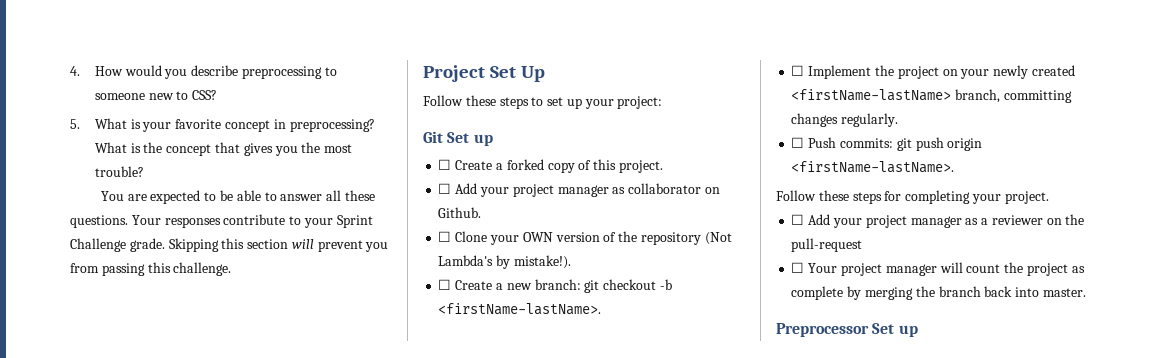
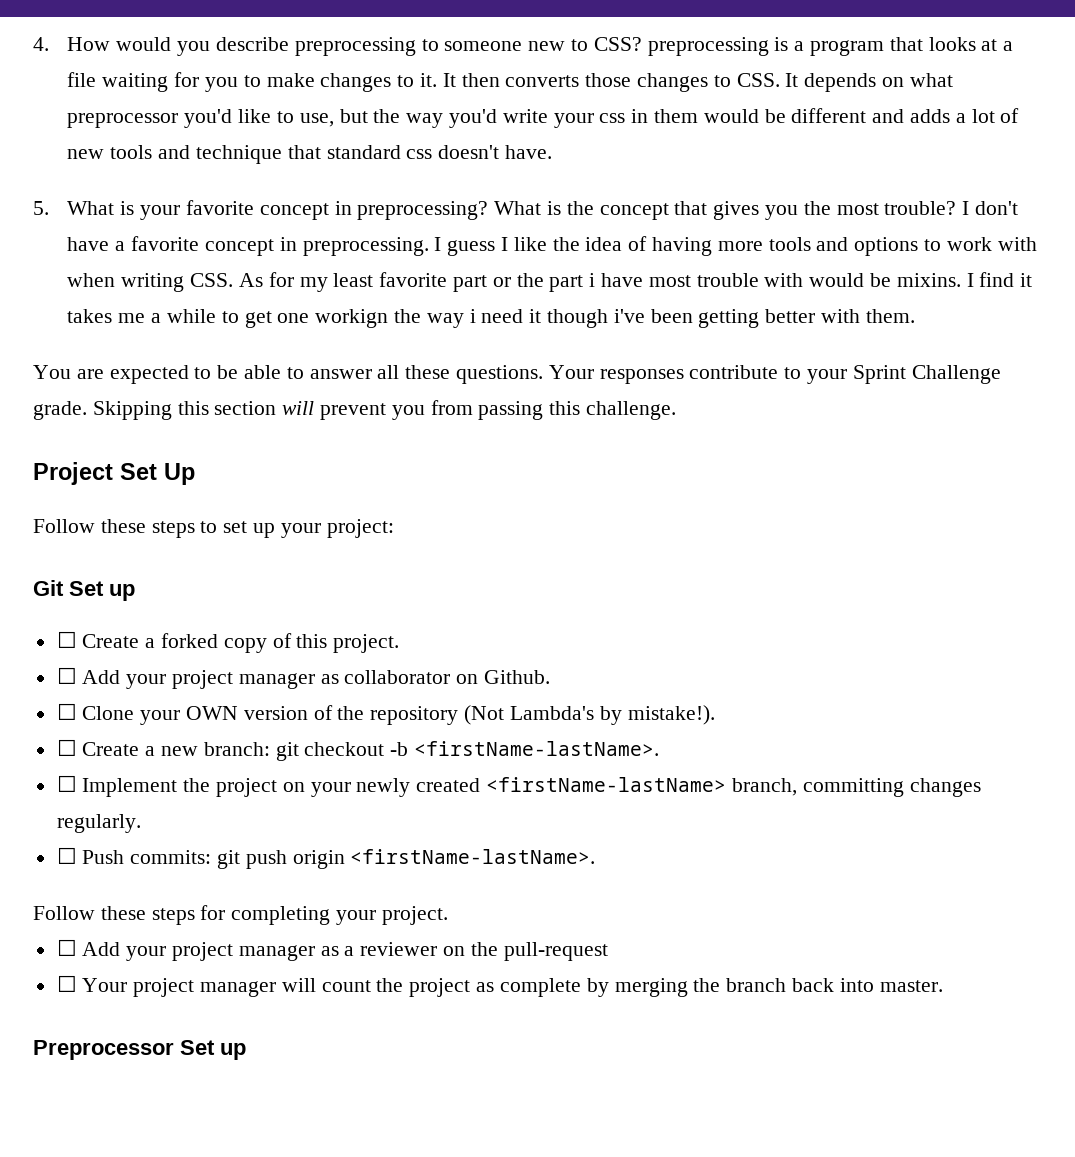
(218, 95) none -> [647,37,1014,56] [67,72,953,92] [67,108,1020,128] [67,145,552,164] preprocessing is a program that looks at a file waiting for you to make changes to it. It then converts those changes to CSS. It depends on what preprocessor you'd like to use, but the way you'd write your css in them would be different and adds a lot of new tools and technique that standard css doesn't have.
(144, 171) none -> [962,201,1018,215] [67,236,1037,256] [67,272,1033,292] [67,309,915,328] I don't have a favorite concept in preprocessing. I guess I like the idea of having more tools and options to work with when writing CSS. As for my least favorite part or the part i have most trouble with would be mixins. I find it takes me a while to get one workign the way i need it though i've been getting better with them.

